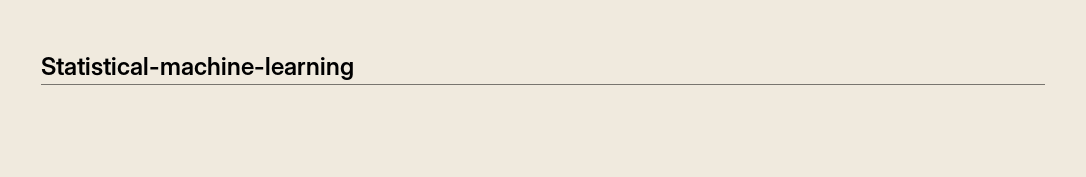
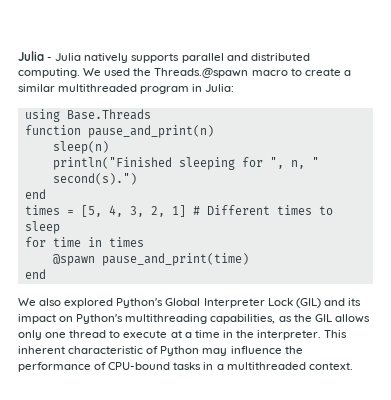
[41,57,354,80] Statistical-machine-learning -> [18,51,310,63] [18,68,351,78] [18,84,235,94] [24,109,151,122] [24,125,214,138] [52,141,109,154] [52,157,319,170] [52,173,137,185] [24,189,46,199] [24,205,333,217] [24,221,60,234] [24,237,144,247] [52,253,249,266] [24,269,46,279] [18,298,361,308] [18,314,370,324] [18,330,348,340] [18,346,303,356] [18,362,353,372] Julia - Julia natively supports parallel and distributed computing. We used the Threads.@spawn macro to create a similar multithreaded program in Julia: // using Base.Threads // function pause_and_print(n) // sleep(n) // println("Finished sleeping for ", n, " second(s).") // end // times = [5, 4, 3, 2, 1] # Different times to sleep // for time in times // @spawn pause_and_print(time) // end // We also explored Python's Global Interpreter Lock (GIL) and its impact on Python's multithreading capabilities, as the GIL allows only one thread to execute at a time in the interpreter. This inherent characteristic of Python may influence the performance of CPU-bound tasks in a multithreaded context.

